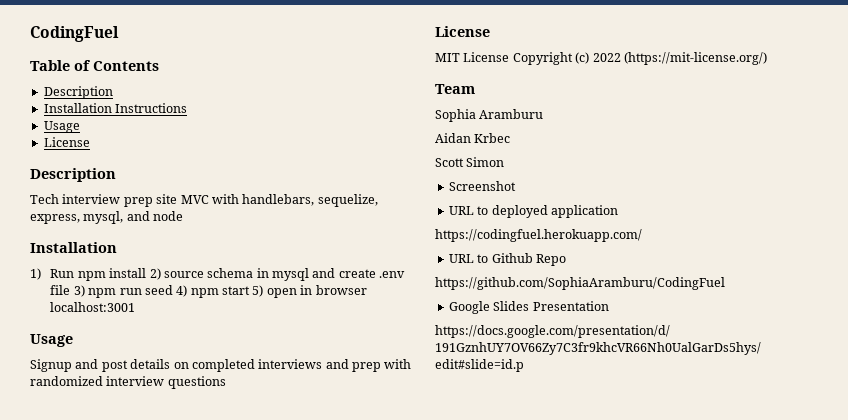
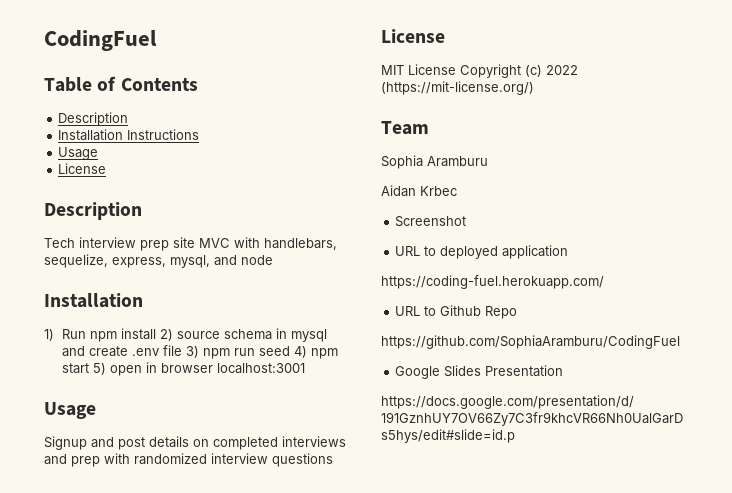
[435,157,505,167] // Scott Simon -> (457, 191) none
[435,229,642,242] https://codingfuel.herokuapp.com/ -> [381,275,604,289] https://coding-fuel.herokuapp.com/

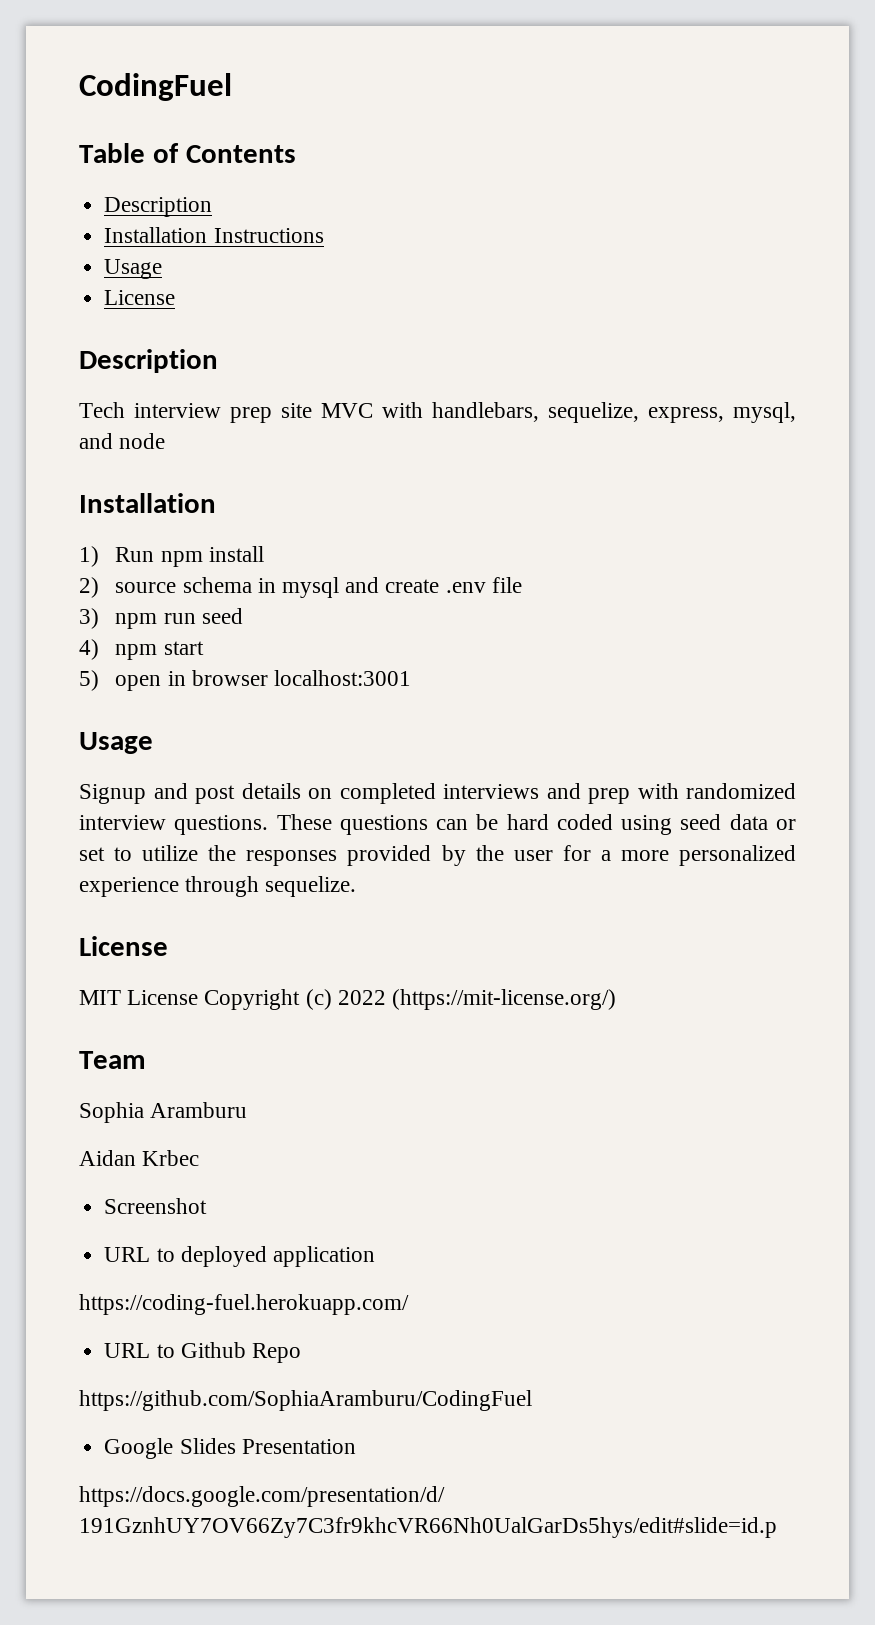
(157, 334) none -> (264, 554) //
(183, 350) none -> (522, 585) //
(291, 351) none -> (243, 616) //
(90, 368) none -> (204, 648) //
(268, 458) none -> [174,814,332,835] questions. These
(333, 460) none -> [436,814,796,835] [79,845,796,866] [79,876,357,897] can be hard coded using seed data or set to utilize the responses provided by the user for a more personalized experience through sequelize.

